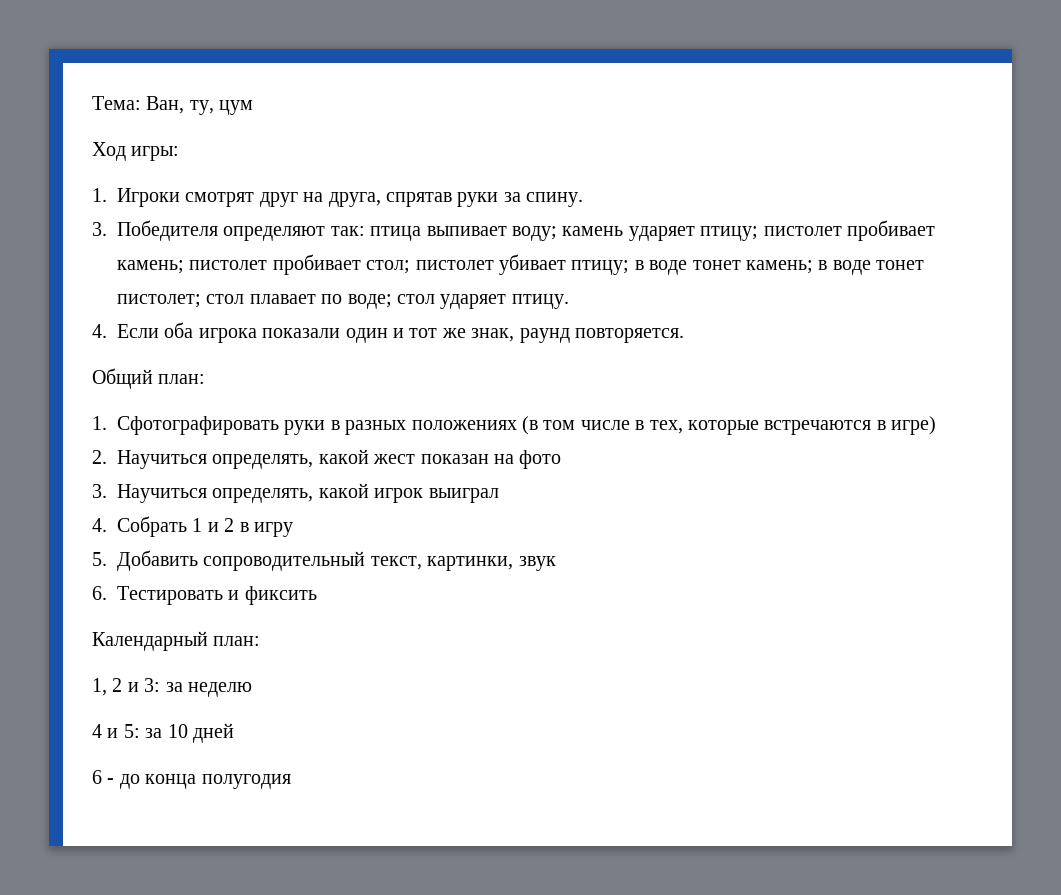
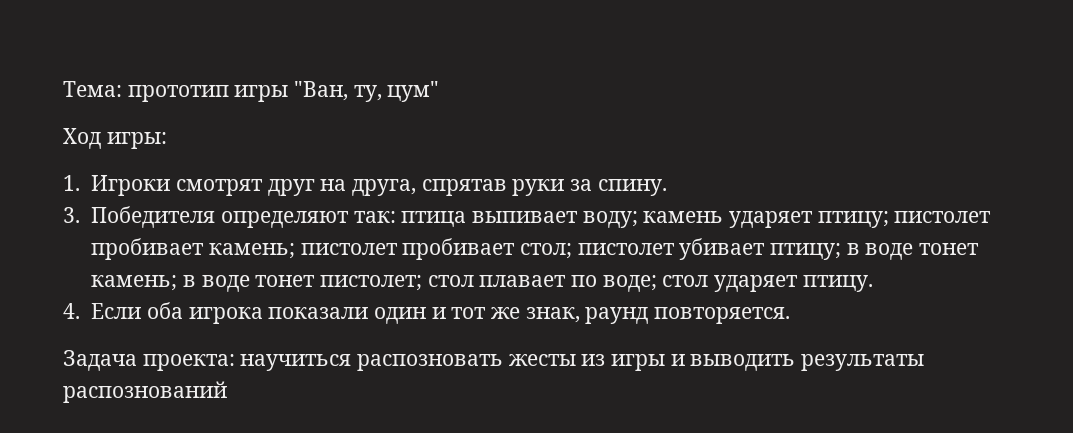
[146,96,254,115] Ван, ту, цум -> [127,81,440,102] прототип игры "Ван, ту, цум"
[92,368,206,389] [92,416,937,435] [92,449,562,469] [92,483,499,503] [92,516,293,537] [92,550,556,571] [92,586,317,605] [92,631,261,651] [92,678,252,697] [92,723,234,743] [92,770,291,789] Общий план: // 1. Сфотографировать руки в разных положениях (в том числе в тех, которые встречаются в игре) // 2. Научиться определять, какой жест показан на фото // 3. Научиться определять, какой игрок выиграл // 4. Собрать 1 и 2 в игру // 5. Добавить сопроводительный текст, картинки, звук // 6. Тестировать и фиксить // Календарный план: // 1, 2 и 3: за неделю // 4 и 5: за 10 дней // 6 - до конца полугодия -> [63,350,925,371] [63,381,227,403] Задача проекта: научиться распозновать жесты из игры и выводить результаты распознований

